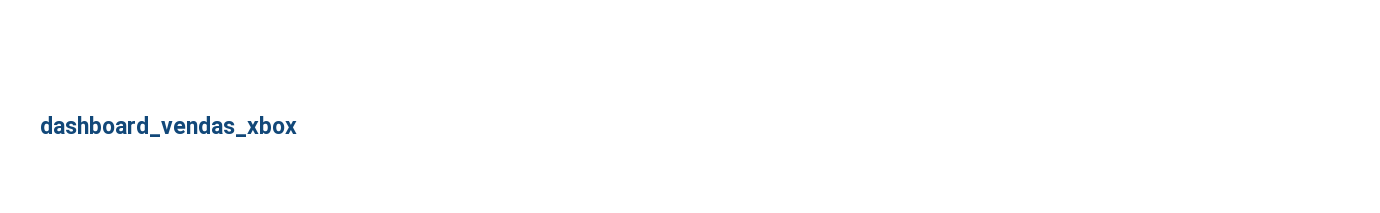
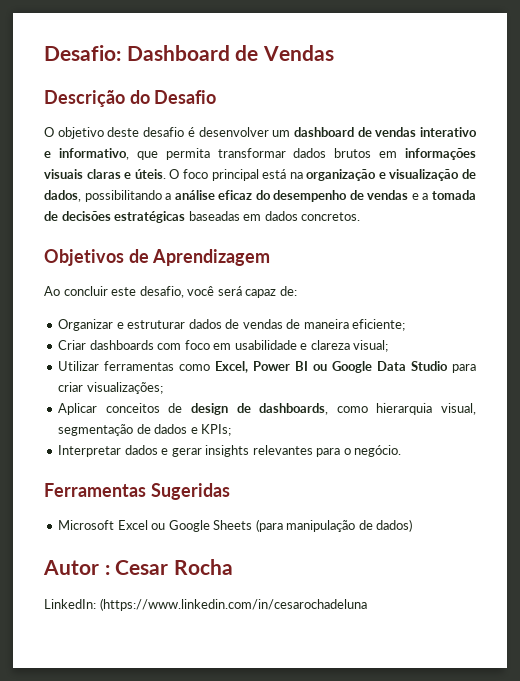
[40,116,297,137] dashboard_vendas_xbox -> [44,45,334,61] [44,90,217,107] [44,127,477,139] [44,148,476,160] [44,169,476,181] [44,190,477,202] [44,211,361,223] [44,249,271,266] [44,286,297,298] [58,319,406,331] [58,340,389,352] [58,361,476,373] [58,382,163,394] [58,403,476,415] [58,424,232,436] [58,445,402,457] [44,483,230,500] [58,519,413,532] [43,559,233,575] [44,598,367,611] Desafio: Dashboard de Vendas // Descrição do Desafio // O objetivo deste desafio é desenvolver um dashboard de vendas interativo e informativo, que permita transformar dados brutos em informações visuais claras e úteis. O foco principal está na organização e visualização de dados, possibilitando a análise eficaz do desempenho de vendas e a tomada de decisões estratégicas baseadas em dados concretos. // Objetivos de Aprendizagem // Ao concluir este desafio, você será capaz de: // Organizar e estruturar dados de vendas de maneira eficiente; // Criar dashboards com foco em usabilidade e clareza visual; // Utilizar ferramentas como Excel, Power BI ou Google Data Studio para criar visualizações; // Aplicar conceitos de design de dashboards, como hierarquia visual, segmentação de dados e KPIs; // Interpretar dados e gerar insights relevantes para o negócio. // Ferramentas Sugeridas // Microsoft Excel ou Google Sheets (para manipulação de dados) // Autor : Cesar Rocha // LinkedIn: (https://www.linkedin.com/in/cesarochadeluna

